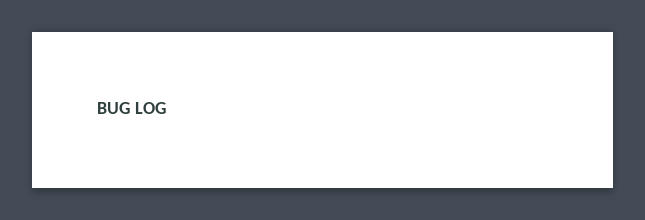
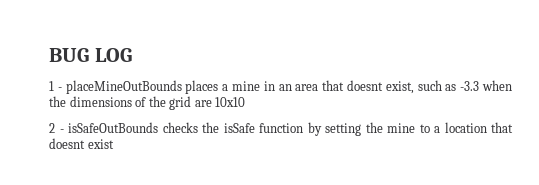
(166, 108) none -> [49,80,513,94] [49,96,246,110] [49,122,513,136] [49,138,114,149] // 1 - placeMineOutBounds places a mine in an area that doesnt exist, such as -3.3 when the dimensions of the grid are 10x10 // 2 - isSafeOutBounds checks the isSafe function by setting the mine to a location that doesnt exist

